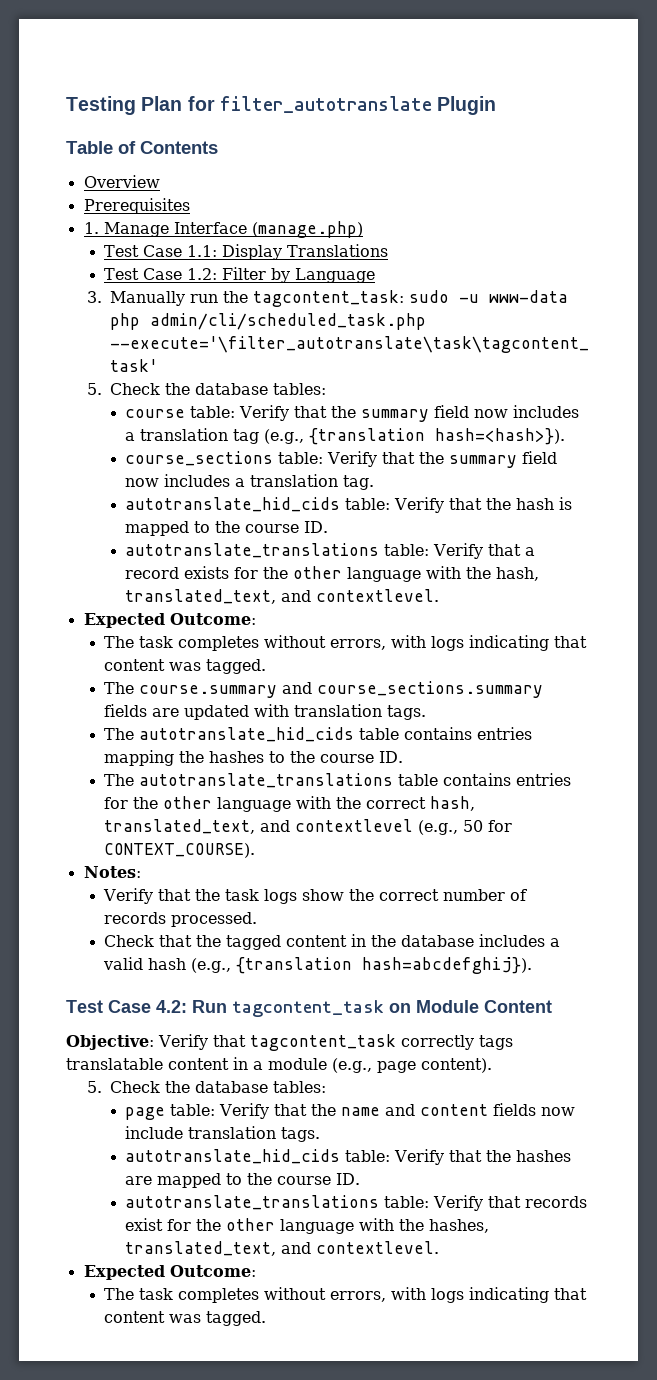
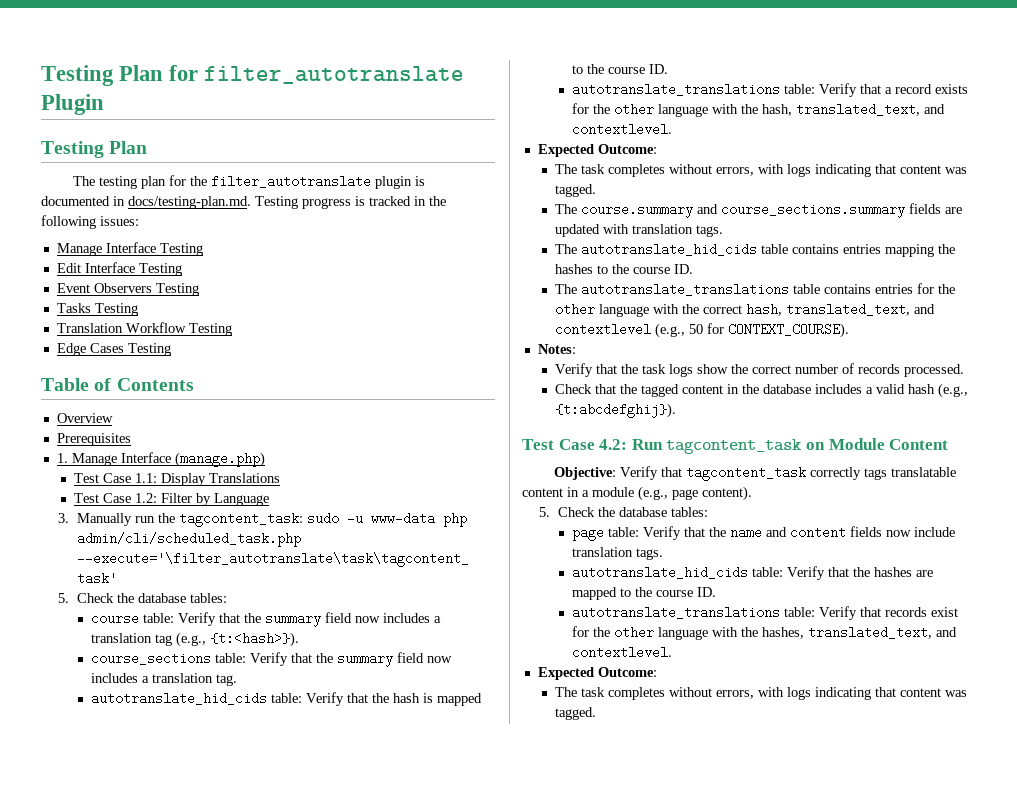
(497, 105) none -> [41,141,148,158] [72,175,425,189] [41,196,446,209] [41,215,139,229] [56,242,203,256] [56,262,182,276] [56,283,199,296] [56,303,138,316] [56,322,232,336] [56,343,171,356] // Testing Plan // The testing plan for the filter_autotranslate plugin is documented in docs/testing-plan.md. Testing progress is tracked in the following issues: // Manage Interface Testing // Edit Interface Testing // Event Observers Testing // Tasks Testing // Translation Workflow Testing // Edge Cases Testing
[308,428,565,445] {translation hash=<hash>}). -> [210,632,300,647] {t:<hash>}).
[236,957,533,974] {translation hash=abcdefghij}). -> [555,403,677,418] {t:abcdefghij}).

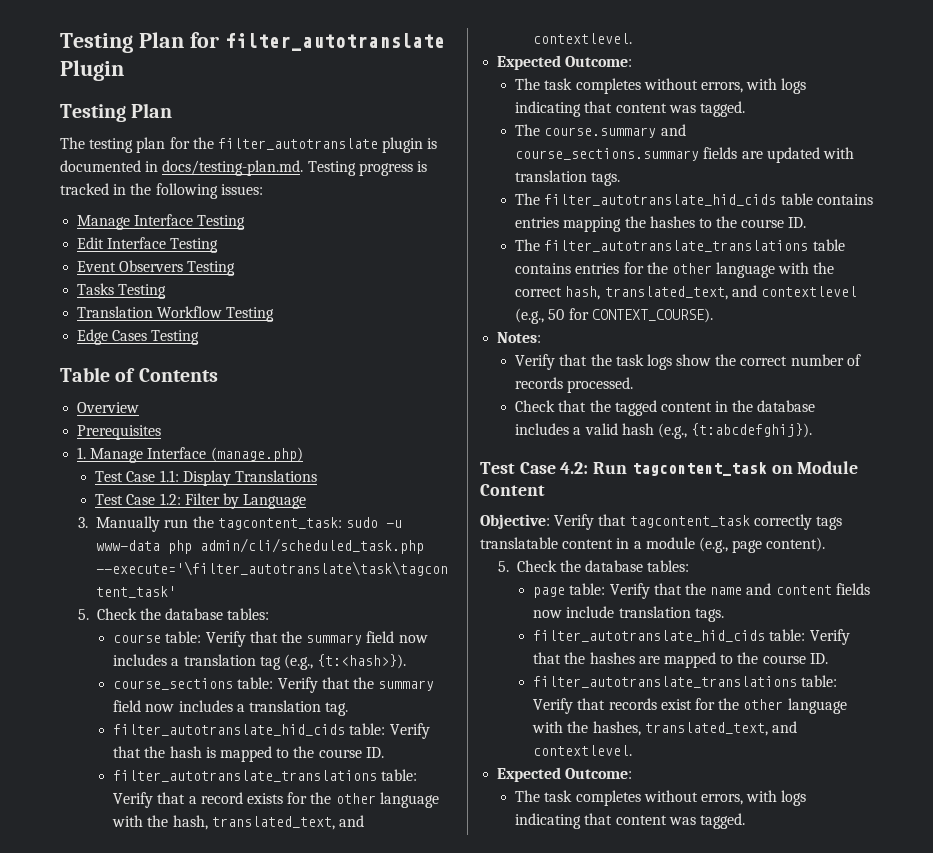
[91,692,268,705] autotranslate_hid_cids -> [113,724,346,736] filter_autotranslate_hid_cids
[572,83,781,96] autotranslate_translations -> [113,770,378,782] filter_autotranslate_translations
[581,243,758,256] autotranslate_hid_cids -> [544,194,777,206] filter_autotranslate_hid_cids
[581,283,790,296] autotranslate_translations -> [544,240,809,252] filter_autotranslate_translations
[572,566,749,579] autotranslate_hid_cids -> [533,630,766,642] filter_autotranslate_hid_cids
[572,606,781,619] autotranslate_translations -> [533,676,798,688] filter_autotranslate_translations

